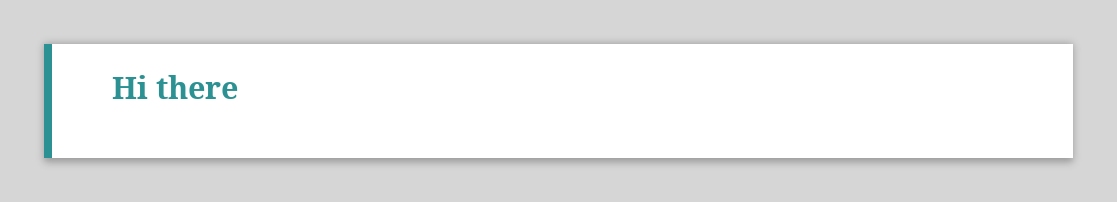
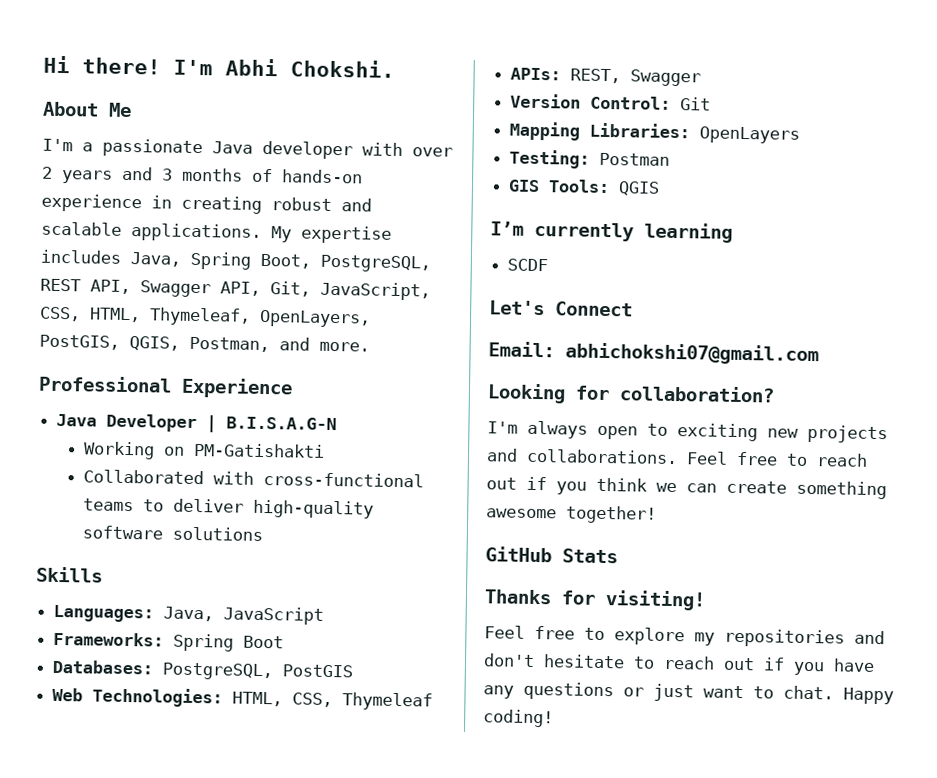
[156,75,239,99] there -> [82,57,395,78] [42,101,132,118] [42,138,453,160] [42,166,363,184] [41,193,372,214] [41,221,392,244] [40,249,431,273] [40,278,431,301] [39,306,371,328] [39,334,370,353] [38,375,293,399] [56,413,338,433] [83,441,326,460] [83,469,425,488] [83,498,375,519] [82,525,264,542] [36,566,103,583] [53,604,325,625] [53,631,285,652] [52,659,354,681] [52,687,434,711] [510,67,702,87] [510,93,712,111] [509,121,801,144] [509,149,671,169] [508,179,661,196] [490,221,733,243] [507,258,549,272] [489,300,633,317] [488,341,819,366] [487,383,775,404] [487,420,888,444] [486,448,868,467] [486,476,887,500] [486,505,657,524] [485,546,618,564] [484,589,706,611] [484,625,885,648] [483,653,875,676] [483,681,894,705] [483,709,554,728] there! I'm Abhi Chokshi. // About Me // I'm a passionate Java developer with over 2 years and 3 months of hands-on experience in creating robust and scalable applications. My expertise includes Java, Spring Boot, PostgreSQL, REST API, Swagger API, Git, JavaScript, CSS, HTML, Thymeleaf, OpenLayers, PostGIS, QGIS, Postman, and more. // Professional Experience // Java Developer | B.I.S.A.G-N // Working on PM-Gatishakti // Collaborated with cross-functional teams to deliver high-quality software solutions // Skills // Languages: Java, JavaScript // Frameworks: Spring Boot // Databases: PostgreSQL, PostGIS // Web Technologies: HTML, CSS, Thymeleaf // APIs: REST, Swagger // Version Control: Git // Mapping Libraries: OpenLayers // Testing: Postman // GIS Tools: QGIS // I’m currently learning // SCDF // Let's Connect // Email: abhichokshi07@gmail.com // Looking for collaboration? // I'm always open to exciting new projects and collaborations. Feel free to reach out if you think we can create something awesome together! // GitHub Stats // Thanks for visiting! // Feel free to explore my repositories and don't hesitate to reach out if you have any questions or just want to chat. Happy coding!

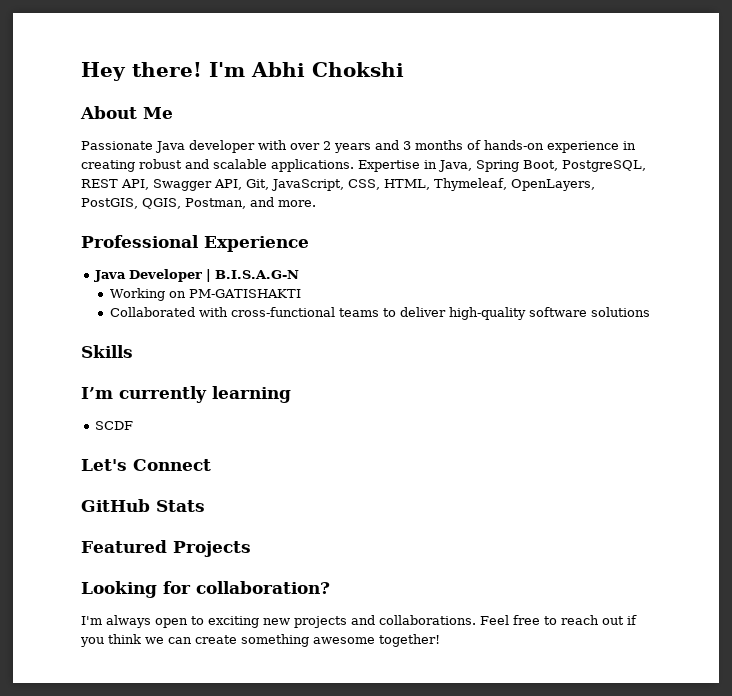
[43,55,70,74] Hi -> [81,62,126,81] Hey
[290,59,395,78] Chokshi. -> [312,62,404,77] Chokshi
[42,138,203,158] I'm a passionate -> [81,141,153,150] Passionate
[271,225,392,244] [40,249,121,264] My expertise includes -> [358,160,437,172] Expertise in
[193,442,326,458] PM-Gatishakti -> [188,289,301,298] PM-GATISHAKTI
[53,604,325,625] [53,631,285,652] [52,659,354,681] [52,687,434,711] [510,67,702,87] [510,93,712,111] [509,121,801,144] [509,149,671,169] [508,179,661,196] // Languages: Java, JavaScript // Frameworks: Spring Boot // Databases: PostgreSQL, PostGIS // Web Technologies: HTML, CSS, Thymeleaf // APIs: REST, Swagger // Version Control: Git // Mapping Libraries: OpenLayers // Testing: Postman // GIS Tools: QGIS -> (133, 351) none
[488,341,819,366] Email: abhichokshi07@gmail.com -> [81,499,205,512] [81,540,251,557] GitHub Stats // Featured Projects
[485,546,618,564] [484,589,706,611] [484,625,885,648] [483,653,875,676] [483,681,894,705] [483,709,554,728] // GitHub Stats // Thanks for visiting! // Feel free to explore my repositories and don't hesitate to reach out if you have any questions or just want to chat. Happy coding! -> (440, 640) none

